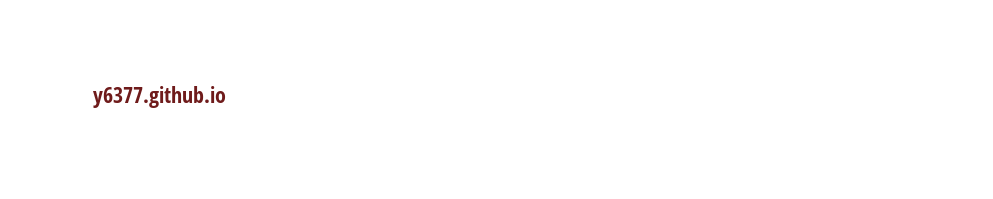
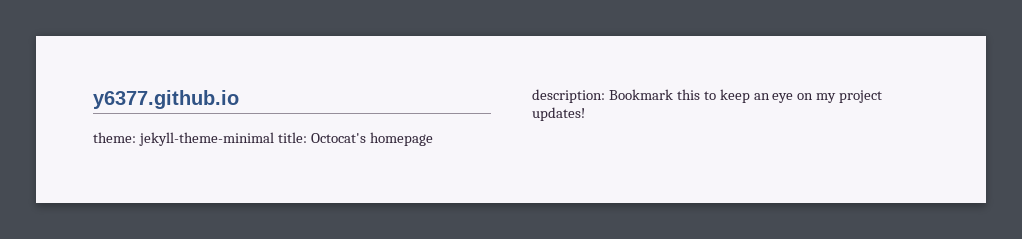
(226, 97) none -> [93,132,433,146] [532,89,883,103] [532,107,585,121] // theme: jekyll-theme-minimal title: Octocat's homepage description: Bookmark this to keep an eye on my project updates!

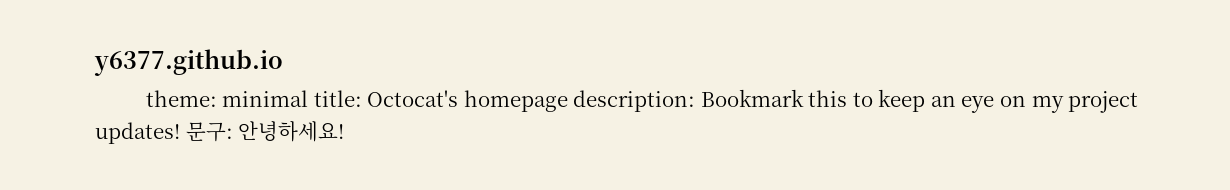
[138,132,274,146] jekyll-theme-minimal -> [222,90,309,107] minimal
(585, 114) none -> [185,121,345,142] 문구: 안녕하세요!

